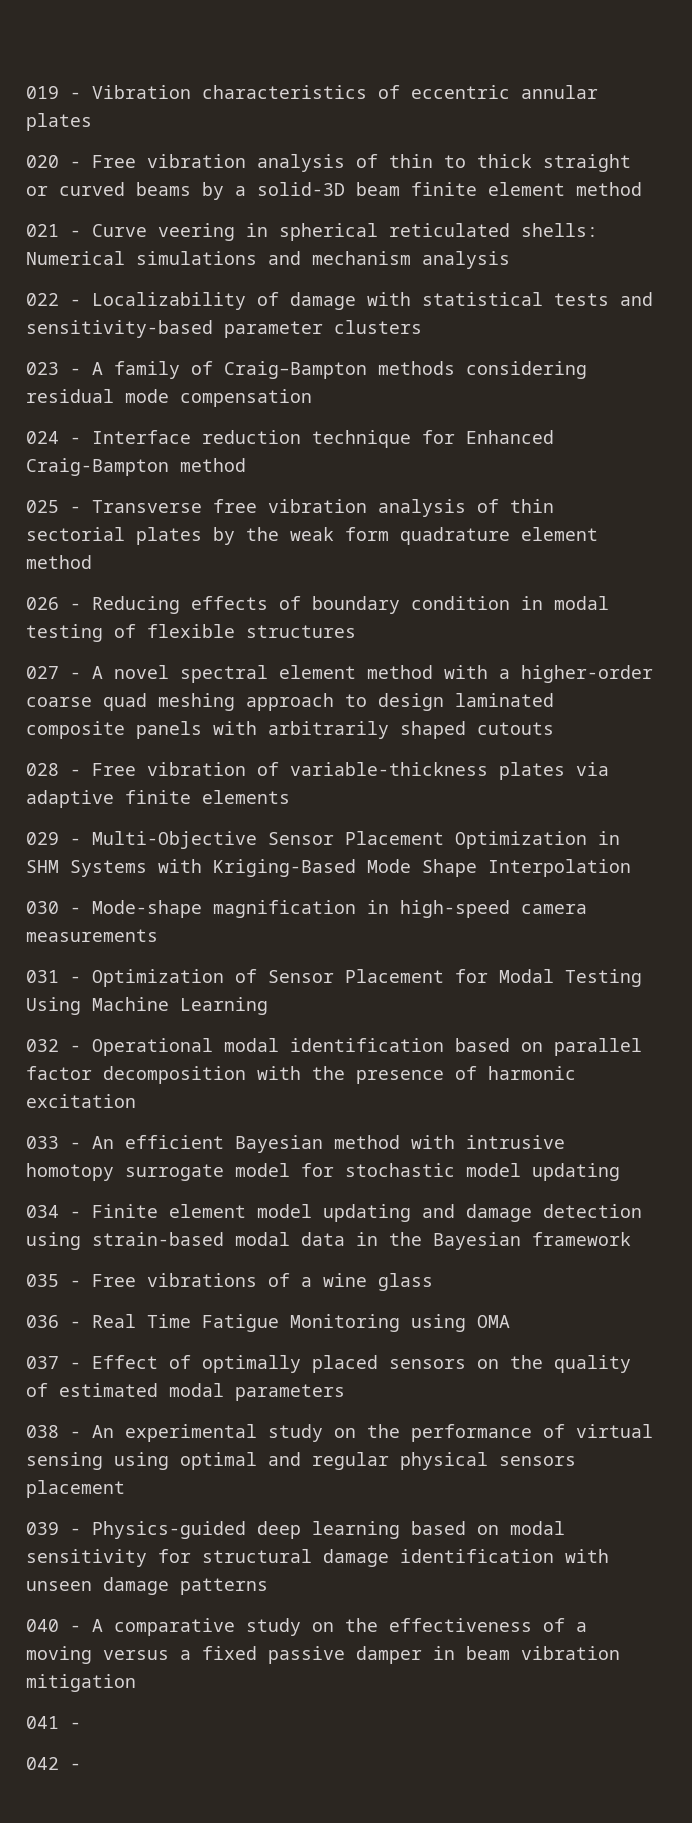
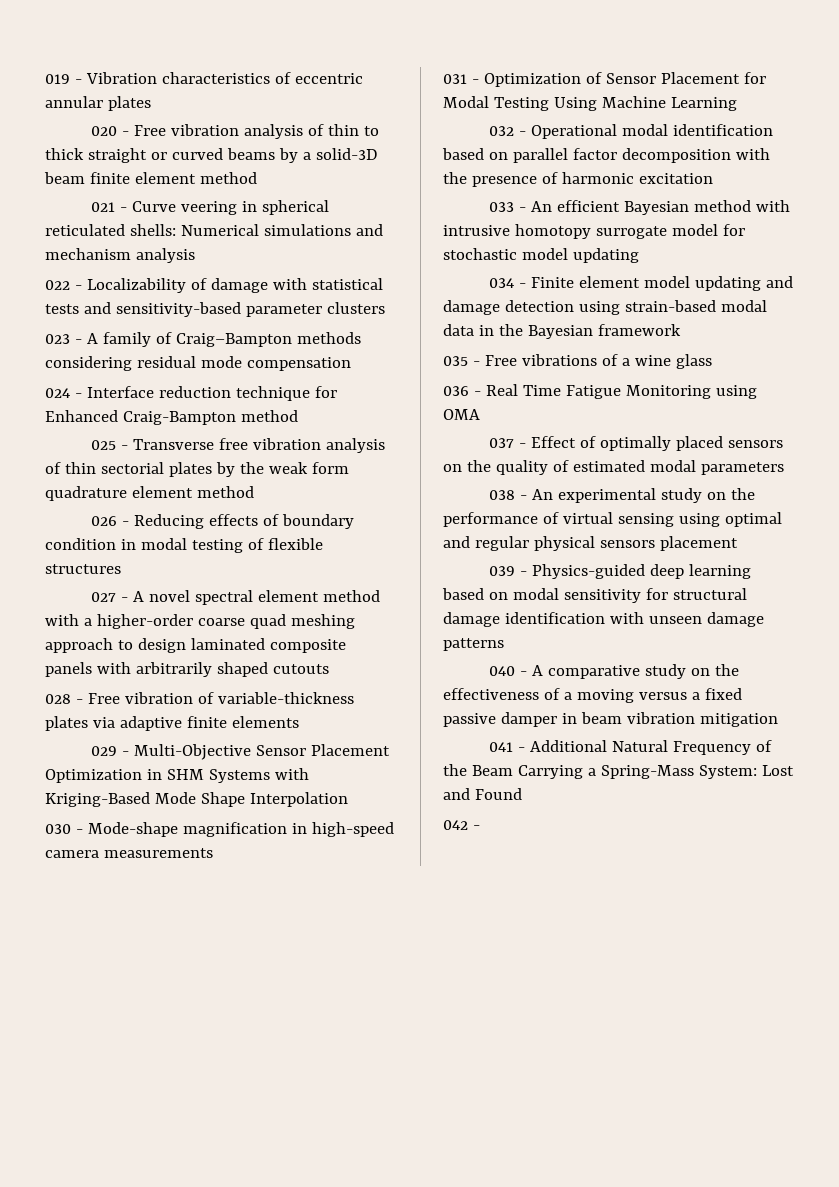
(81, 1725) none -> [530,740,773,755] [443,764,794,779] [443,788,522,800] Additional Natural Frequency of the Beam Carrying a Spring-Mass System: Lost and Found

